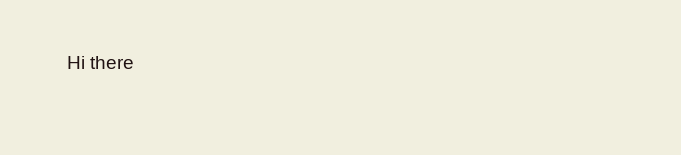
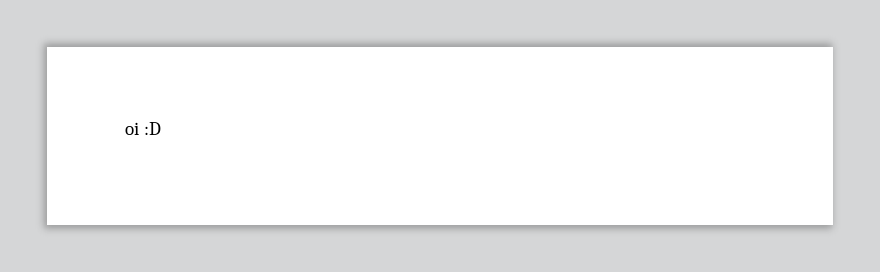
[67,56,135,69] Hi there -> [125,122,162,135] oi :D

